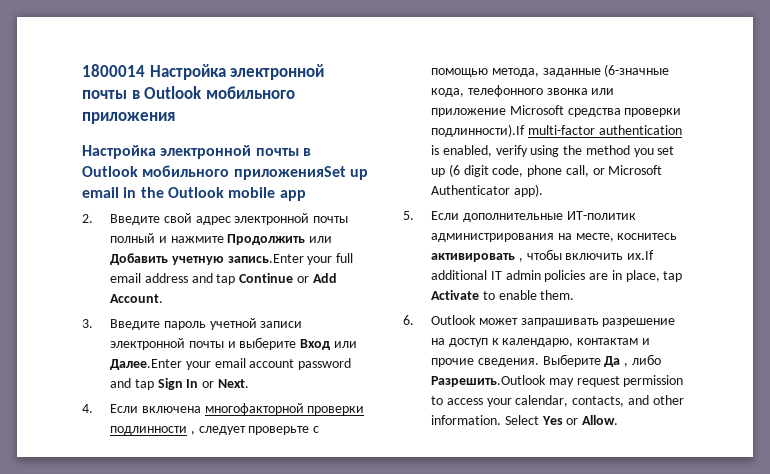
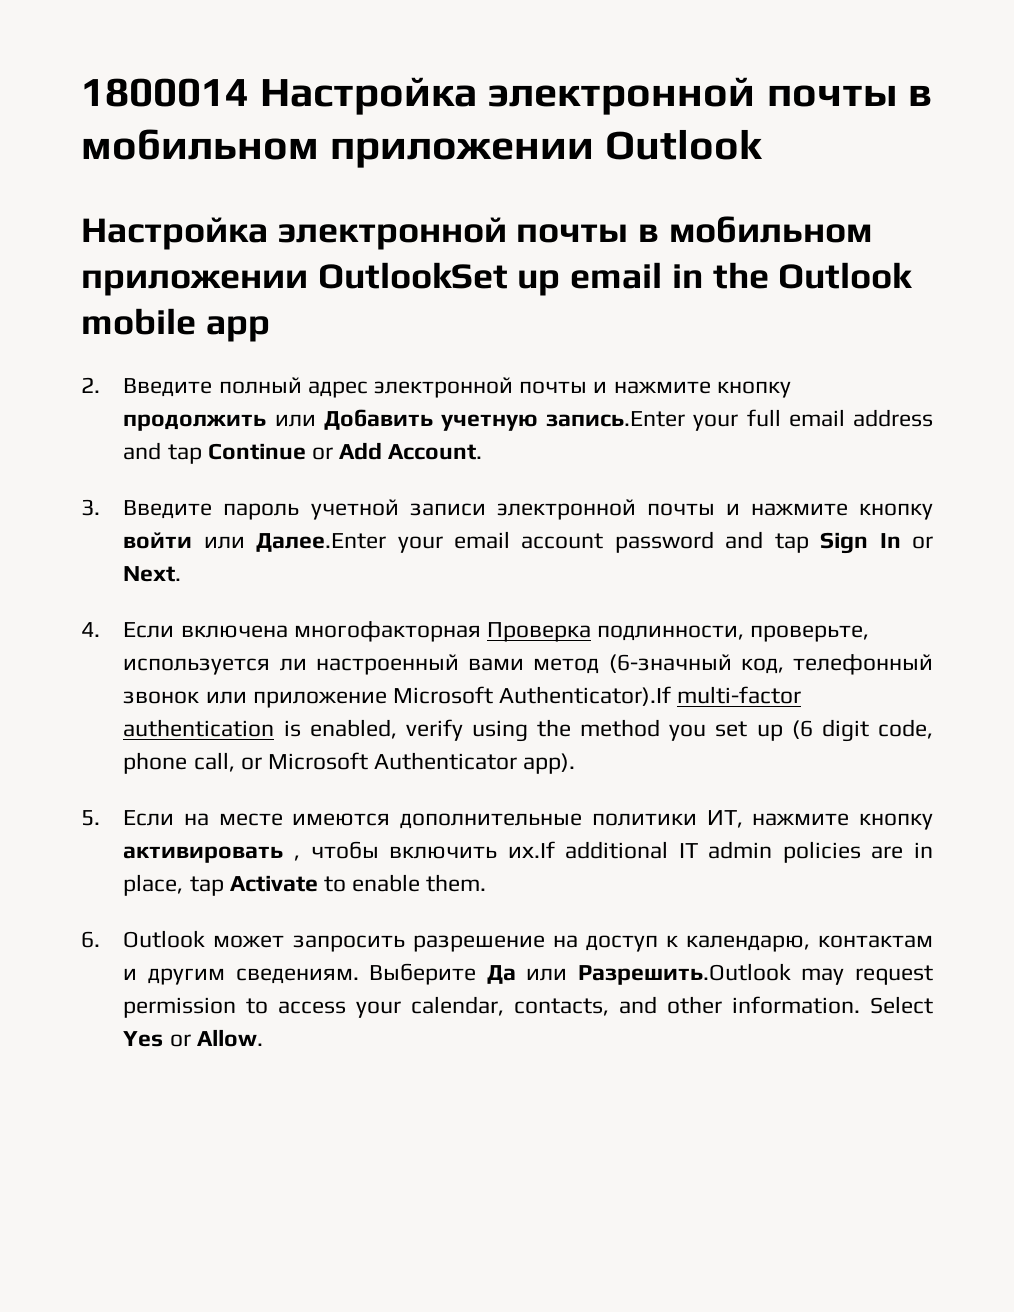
[144,86,295,99] [82,112,175,124] [82,145,311,159] [82,165,346,180] Outlook мобильного приложения // Настройка электронной почты в Outlook мобильного приложенияSet -> [81,129,764,168] [81,216,872,250] [81,262,508,296] мобильном приложении Outlook // Настройка электронной почты в мобильном приложении OutlookSet
[163,213,192,223] свой -> [218,377,302,394] полный
[109,233,306,245] полный и нажмите Продолжить -> [593,381,791,398] [123,414,267,431] и нажмите кнопку продолжить
[239,337,331,350] выберите Вход -> [750,503,934,520] [123,532,193,549] нажмите кнопку войти
[204,403,365,415] [109,426,320,435] [430,64,670,77] [430,85,615,97] [430,105,682,117] [430,124,525,137] многофакторной проверки подлинности , следует проверьте с помощью метода, заданные (6-значные кода, телефонного звонка или приложение Microsoft средства проверки подлинности).If -> [293,621,870,642] [123,654,933,675] [123,686,672,708] многофакторная Проверка подлинности, проверьте, используется ли настроенный вами метод (6-значный код, телефонный звонок или приложение Microsoft Authenticator).If
[462,211,636,222] [430,233,678,242] дополнительные ИТ-политик администрирования на месте, коснитесь -> [184,810,934,830] на месте имеются дополнительные политики ИТ, нажмите кнопку
[520,318,599,327] запрашивать -> [292,935,405,952] запросить
[430,354,661,367] прочие сведения. Выберите Да , либо -> [147,963,568,985] другим сведениям. Выберите Да или

